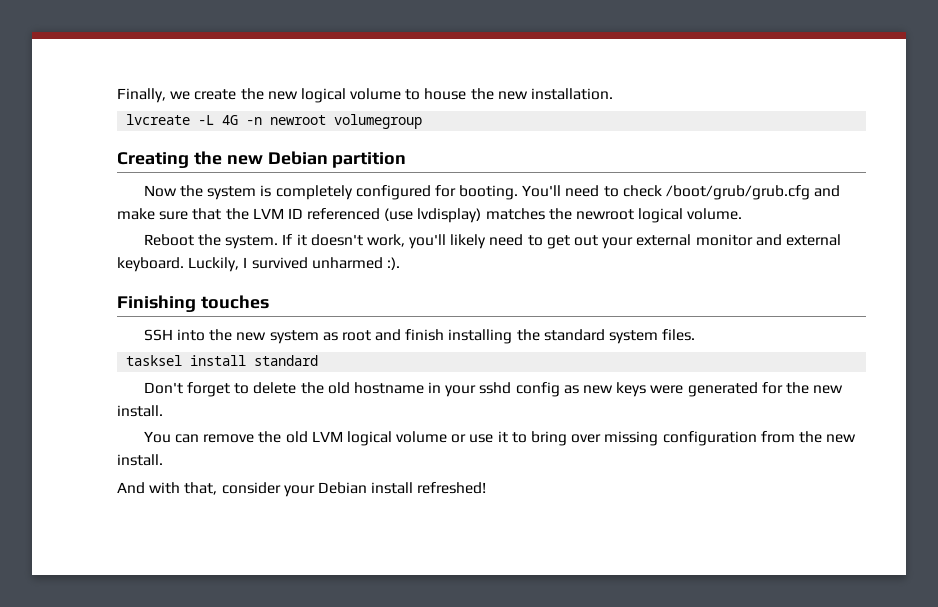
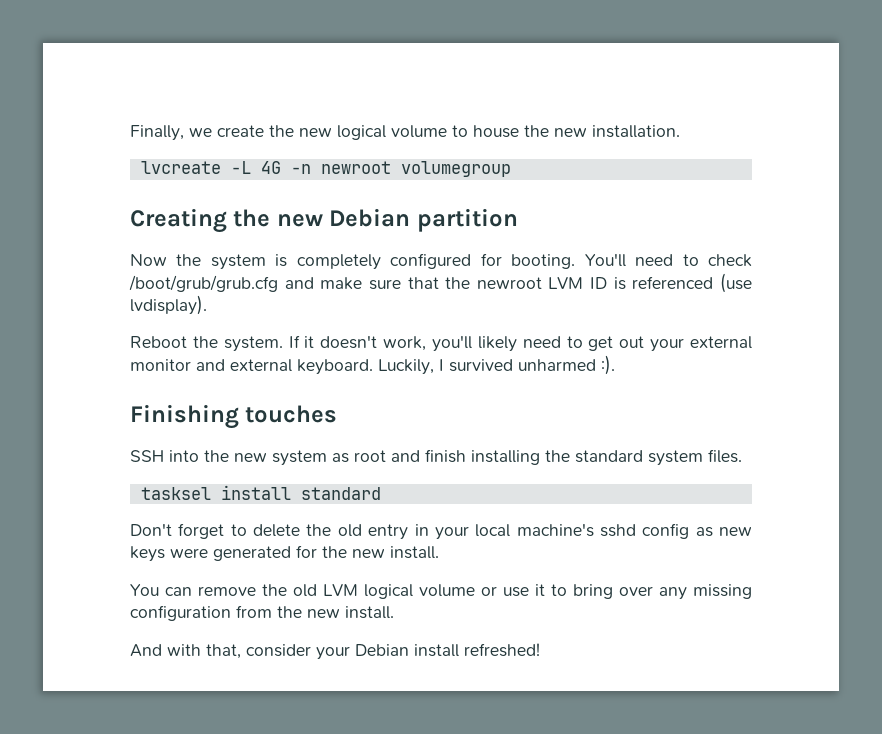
(249, 214) none -> [476,277,542,289] newroot
(303, 213) none -> [613,277,626,290] is
[417,208,743,223] lvdisplay) matches the newroot logical volume. -> [130,295,207,315] lvdisplay).
[353,382,424,394] hostname -> [368,524,409,540] entry
(477, 391) none -> [475,523,594,537] local machine's
(602, 438) none -> [659,587,687,600] any

